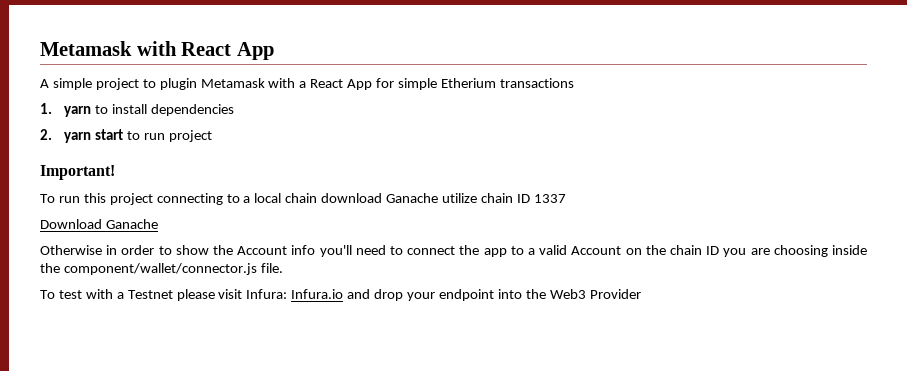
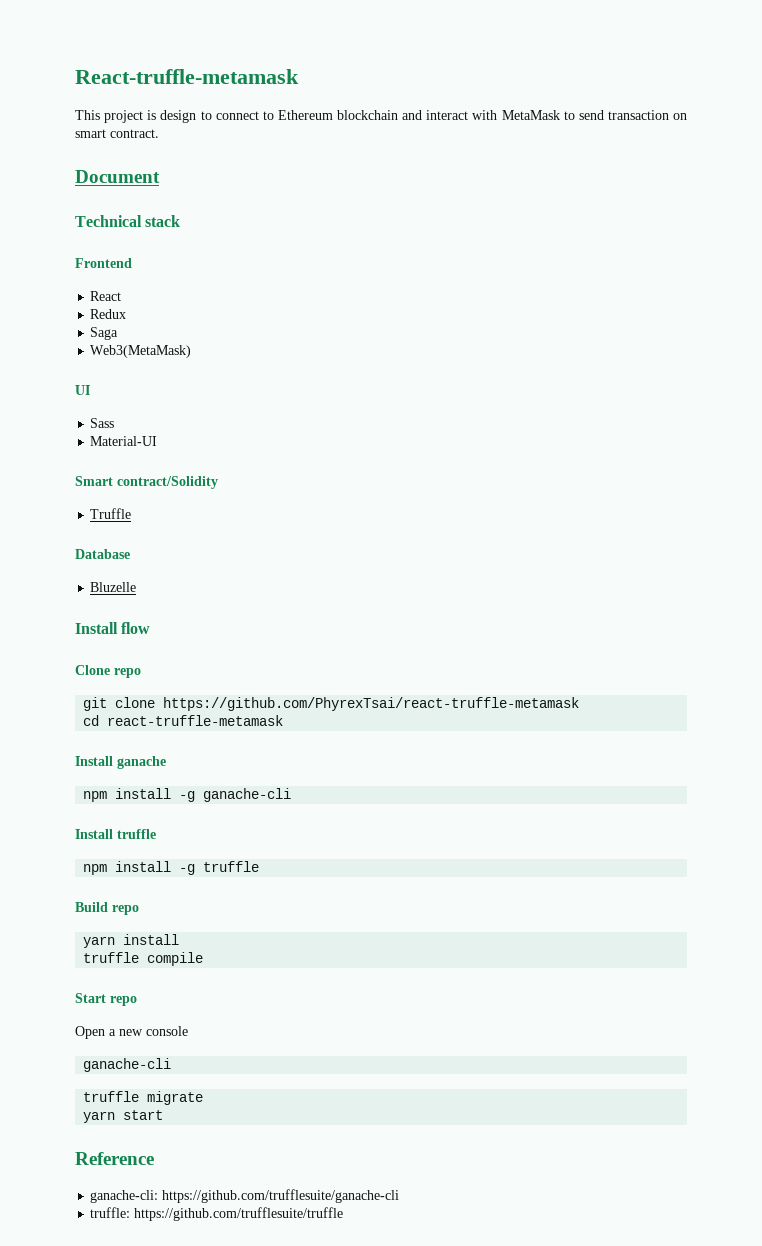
[40,41,274,60] [40,78,574,90] [40,103,235,117] [40,129,213,143] [40,165,115,180] [40,193,566,205] [40,219,158,229] [40,245,868,257] [40,263,283,275] [40,289,641,301] Metamask with React App // A simple project to plugin Metamask with a React App for simple Etherium transactions // 1. yarn to install dependencies // 2. yarn start to run project // Important! // To run this project connecting to a local chain download Ganache utilize chain ID 1337 // Download Ganache // Otherwise in order to show the Account info you'll need to connect the app to a valid Account on the chain ID you are choosing inside the component/wallet/connector.js file. // To test with a Testnet please visit Infura: Infura.io and drop your endpoint into the Web3 Provider -> [75,69,299,84] [75,110,687,123] [75,129,159,138] [75,170,160,183] [75,215,181,227] [75,258,132,268] [90,291,122,301] [90,309,127,319] [90,327,119,340] [90,345,192,358] [75,385,90,395] [90,418,115,428] [90,436,158,446] [75,476,218,489] [90,508,132,519] [75,549,130,559] [90,582,137,592] [75,622,151,634] [75,665,141,678] [83,697,580,711] [83,715,284,726] [75,756,166,769] [83,788,292,802] [75,829,156,839] [83,861,260,875] [75,902,139,915] [83,934,180,948] [83,952,204,966] [75,993,137,1006] [75,1026,188,1039] [83,1058,172,1072] [83,1091,204,1105] [83,1110,164,1123] [75,1152,154,1165] [90,1189,400,1203] [90,1207,344,1221] React-truffle-metamask // This project is design to connect to Ethereum blockchain and interact with MetaMask to send transaction on smart contract. // Document // Technical stack // Frontend // React // Redux // Saga // Web3(MetaMask) // UI // Sass // Material-UI // Smart contract/Solidity // Truffle // Database // Bluzelle // Install flow // Clone repo // git clone https://github.com/PhyrexTsai/react-truffle-metamask // cd react-truffle-metamask // Install ganache // npm install -g ganache-cli // Install truffle // npm install -g truffle // Build repo // yarn install // truffle compile // Start repo // Open a new console // ganache-cli // truffle migrate // yarn start // Reference // ganache-cli: https://github.com/trufflesuite/ganache-cli // truffle: https://github.com/trufflesuite/truffle

